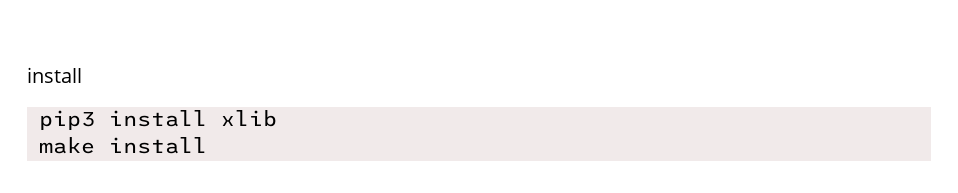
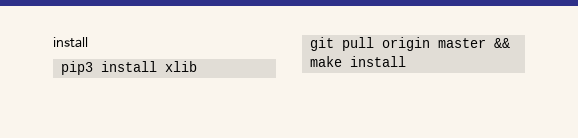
(277, 118) none -> [309,37,510,51] git pull origin master &&

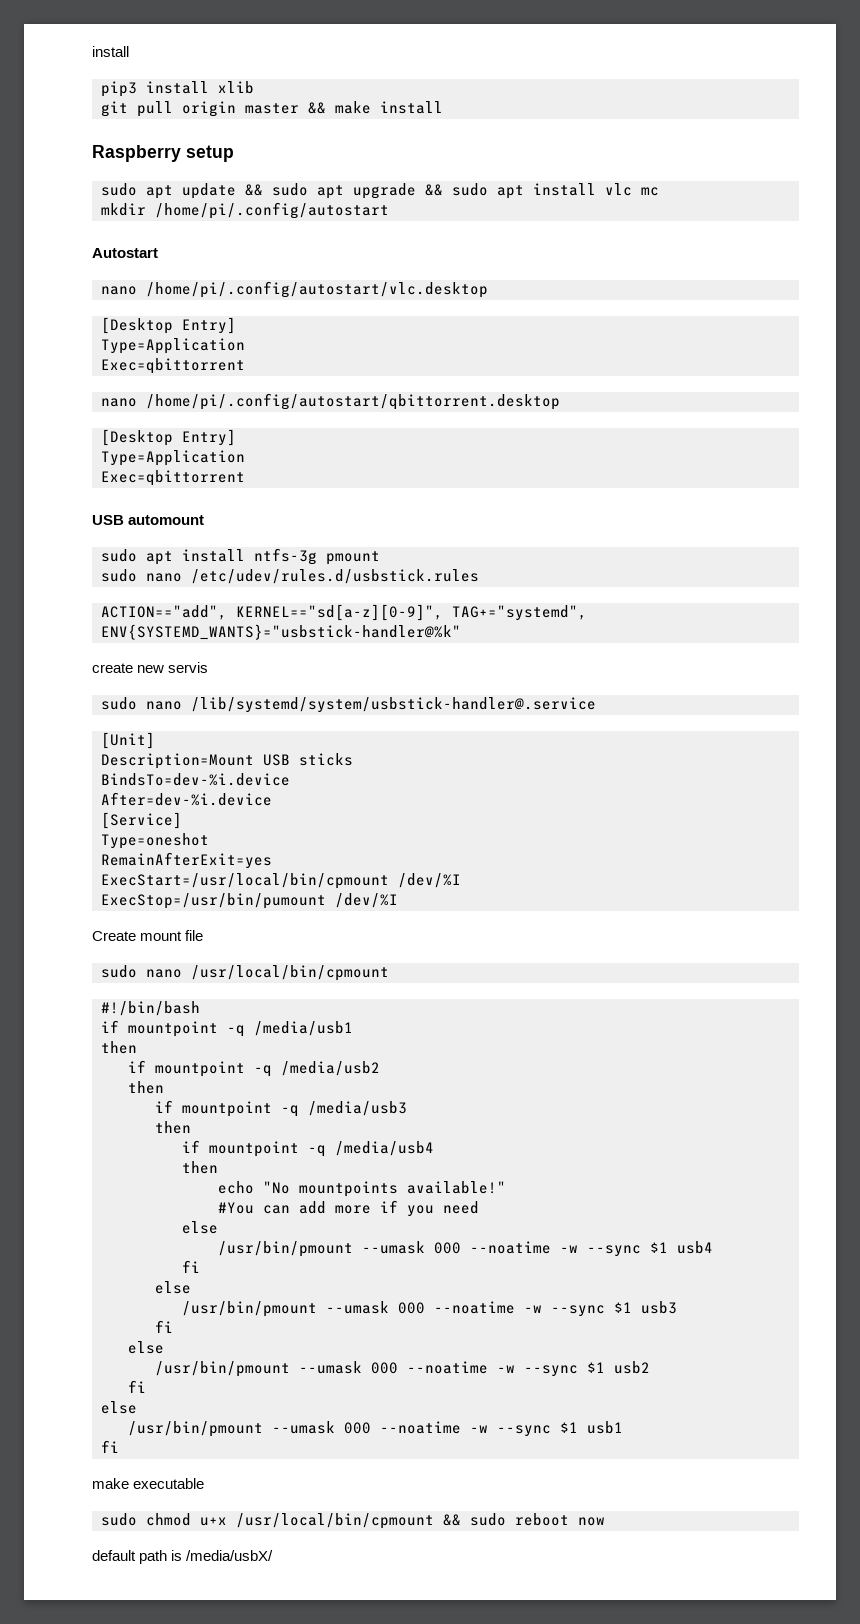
(406, 61) none -> [92,145,234,162] [101,183,659,199] [101,202,389,219] [92,248,158,258] [101,281,488,298] [101,317,236,334] [101,338,245,354] [101,358,245,374] [101,393,560,410] [101,429,236,446] [101,450,245,466] [101,470,245,486] [92,515,205,525] [101,548,380,565] [101,569,479,584] [101,604,587,621] [101,624,461,640] [92,662,209,673] [101,697,596,713] [101,732,155,749] [101,753,353,769] [101,773,290,786] [101,792,272,806] [101,812,182,829] [101,833,209,849] [101,852,272,869] [101,873,461,889] [101,893,398,909] [92,930,204,941] [101,965,389,981] [101,1001,200,1016] [101,1020,353,1037] [101,1041,137,1054] [128,1060,380,1077] [128,1081,164,1094] [155,1100,407,1117] [155,1121,191,1134] [182,1140,434,1157] [182,1161,218,1174] [218,1181,506,1197] [218,1200,479,1217] [182,1221,218,1234] [218,1241,713,1257] [182,1260,200,1273] [155,1281,191,1294] [182,1301,677,1317] [155,1320,173,1333] [128,1341,164,1354] [155,1361,650,1377] [128,1380,146,1393] [101,1401,137,1414] [128,1421,623,1437] [101,1440,119,1453] [92,1478,205,1489] [101,1513,605,1529] [92,1550,274,1564] // Raspberry setup // sudo apt update && sudo apt upgrade && sudo apt install vlc mc // mkdir /home/pi/.config/autostart // Autostart // nano /home/pi/.config/autostart/vlc.desktop // [Desktop Entry] // Type=Application // Exec=qbittorrent // nano /home/pi/.config/autostart/qbittorrent.desktop // [Desktop Entry] // Type=Application // Exec=qbittorrent // USB automount // sudo apt install ntfs-3g pmount // sudo nano /etc/udev/rules.d/usbstick.rules // ACTION=="add", KERNEL=="sd[a-z][0-9]", TAG+="systemd", ENV{SYSTEMD_WANTS}="usbstick-handler@%k" // create new servis // sudo nano /lib/systemd/system/usbstick-handler@.service // [Unit] // Description=Mount USB sticks // BindsTo=dev-%i.device // After=dev-%i.device // [Service] // Type=oneshot // RemainAfterExit=yes // ExecStart=/usr/local/bin/cpmount /dev/%I // ExecStop=/usr/bin/pumount /dev/%I // Create mount file // sudo nano /usr/local/bin/cpmount // #!/bin/bash // if mountpoint -q /media/usb1 // then // if mountpoint -q /media/usb2 // then // if mountpoint -q /media/usb3 // then // if mountpoint -q /media/usb4 // then // echo "No mountpoints available!" // #You can add more if you need // else // /usr/bin/pmount --umask 000 --noatime -w --sync $1 usb4 // fi // else // /usr/bin/pmount --umask 000 --noatime -w --sync $1 usb3 // fi // else // /usr/bin/pmount --umask 000 --noatime -w --sync $1 usb2 // fi // else // /usr/bin/pmount --umask 000 --noatime -w --sync $1 usb1 // fi // make executable // sudo chmod u+x /usr/local/bin/cpmount && sudo reboot now // default path is /media/usbX/

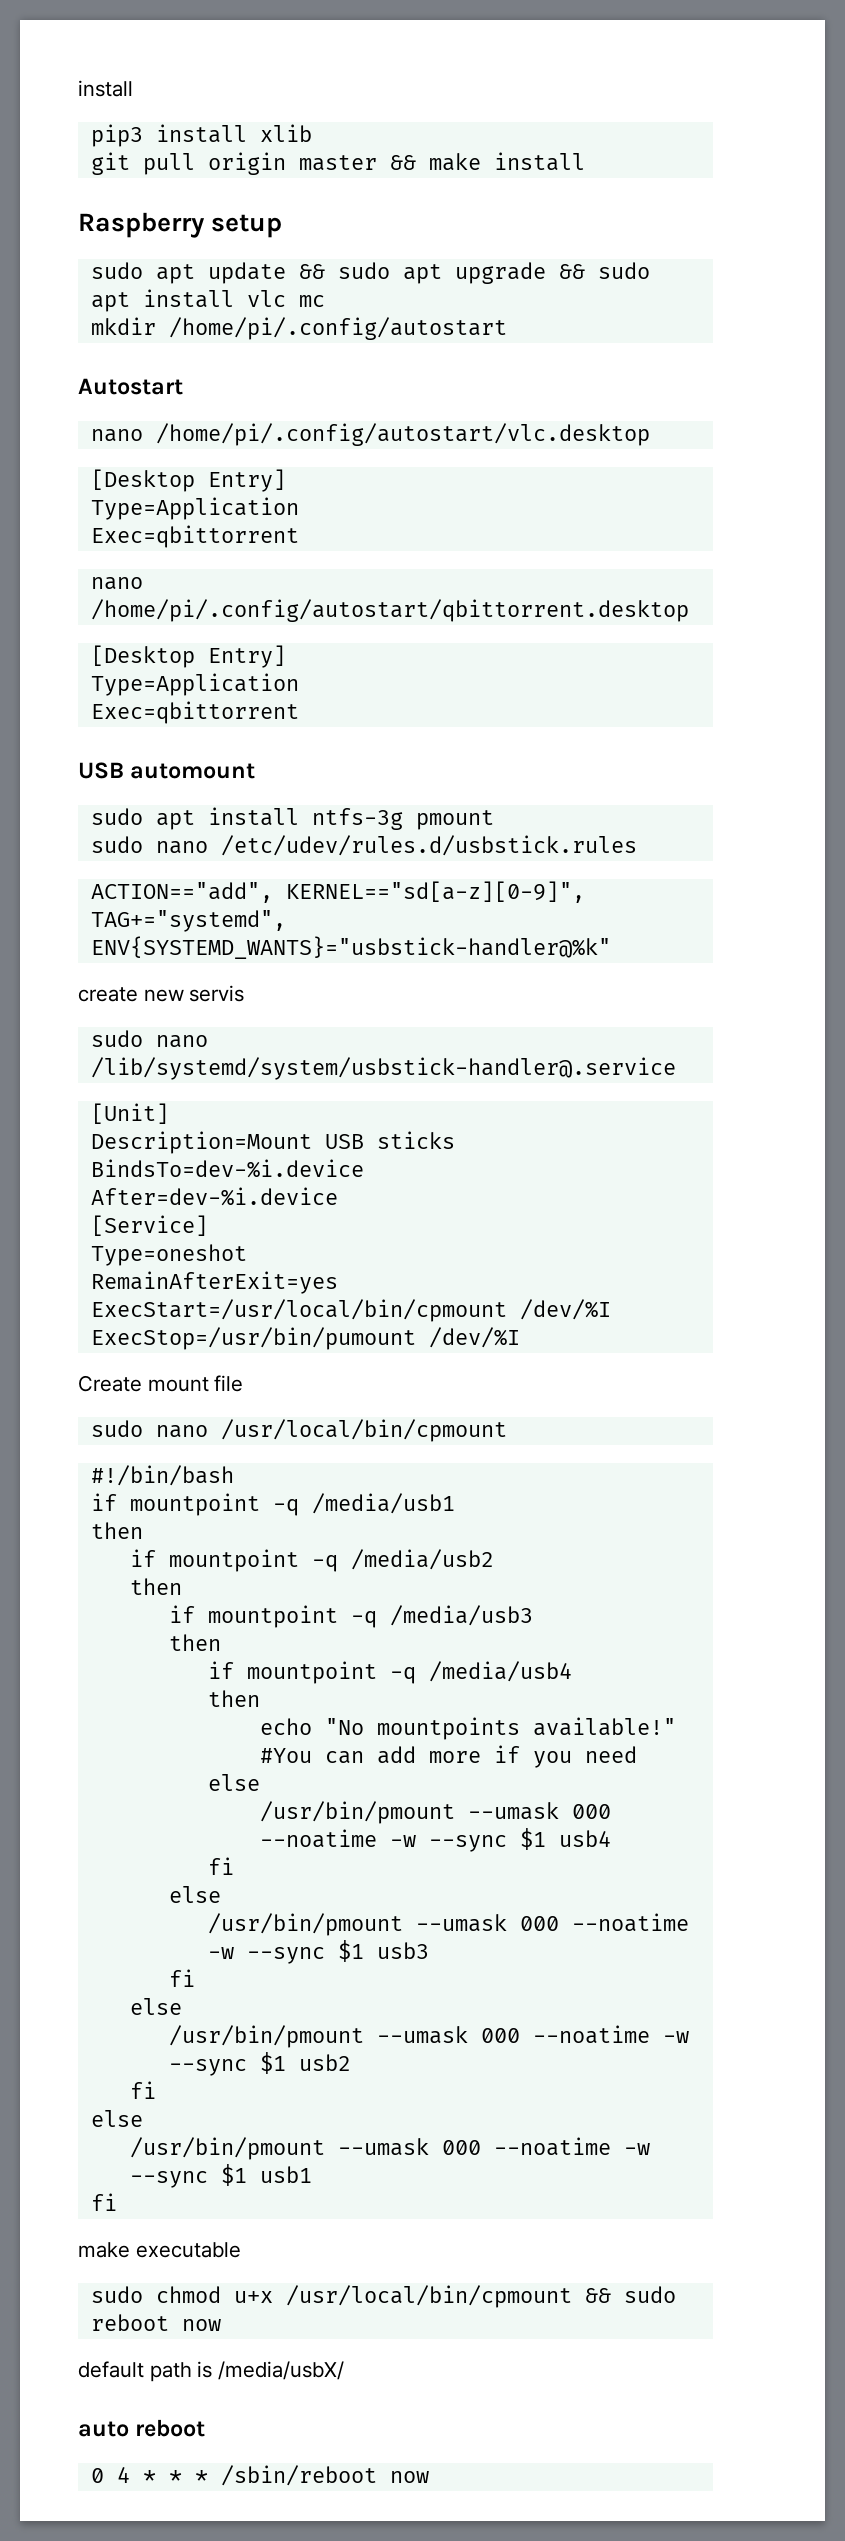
(274, 1555) none -> [78,2419,206,2437] [90,2465,429,2486] // auto reboot // 0 4 * * * /sbin/reboot now

